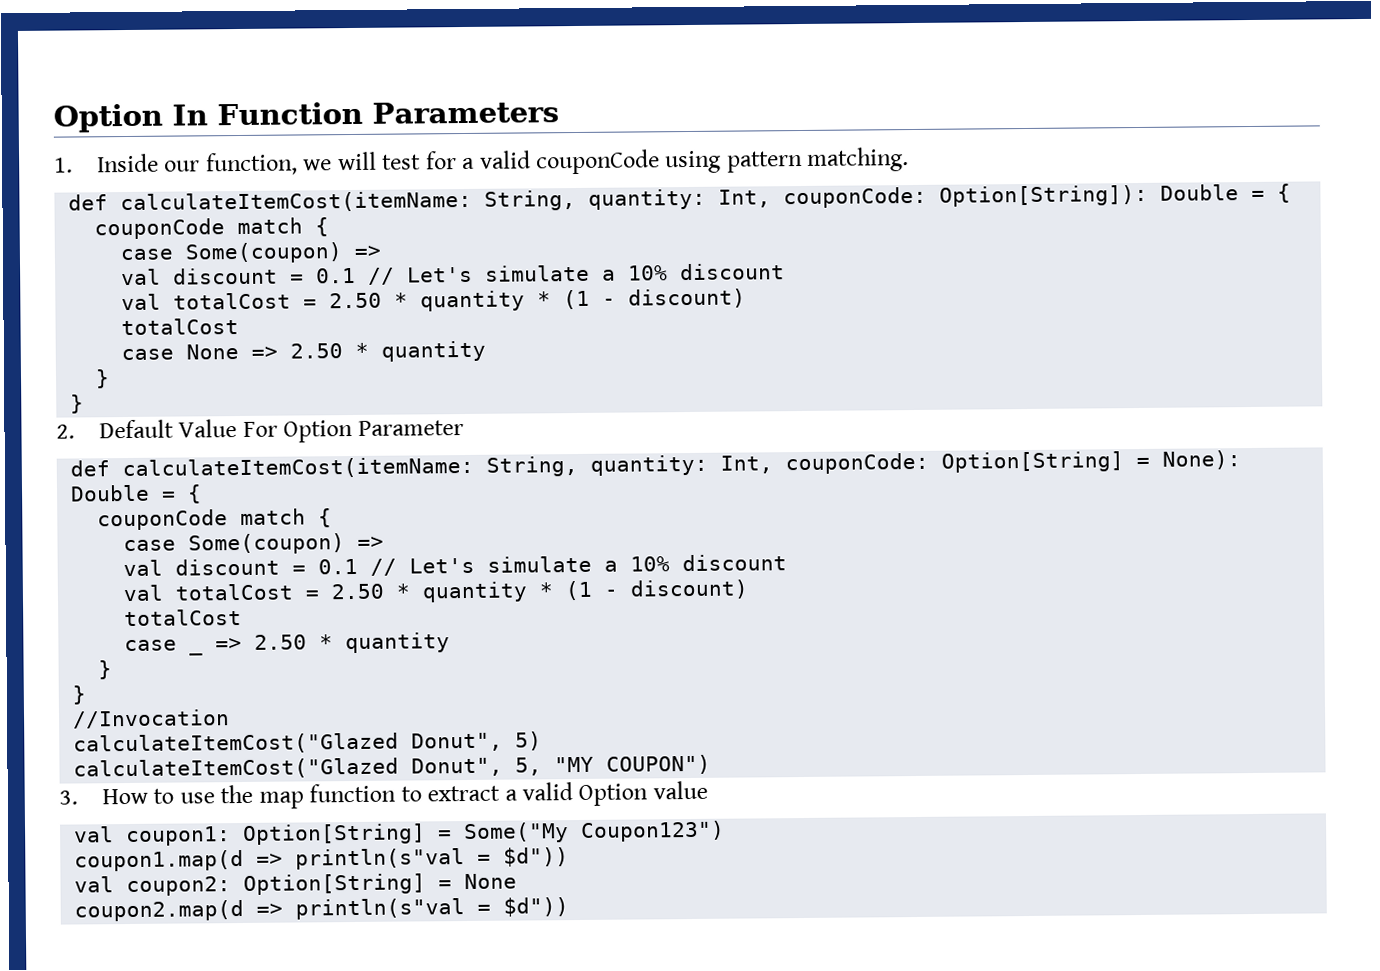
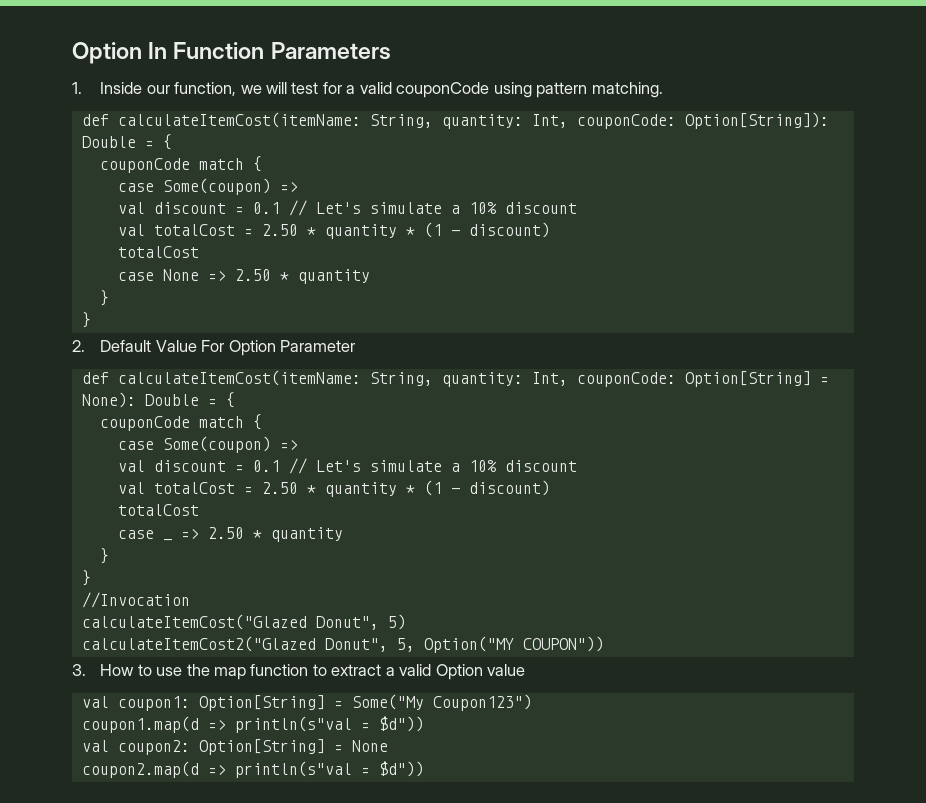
[73,757,400,780] calculateItemCost("Glazed -> [81,636,316,652] calculateItemCost2("Glazed
[554,754,712,775] "MY COUPON") -> [423,636,604,653] Option("MY COUPON"))

